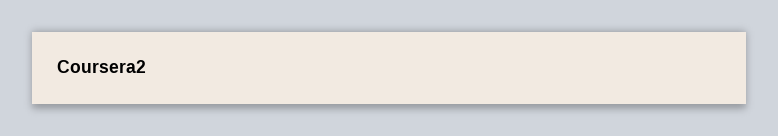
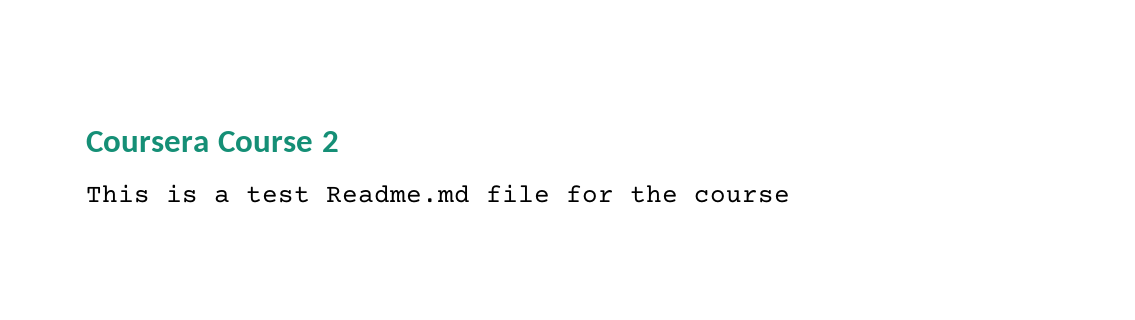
[57,60,146,73] Coursera2 -> [86,131,339,152] [86,184,790,203] Coursera Course 2 // This is a test Readme.md file for the course

